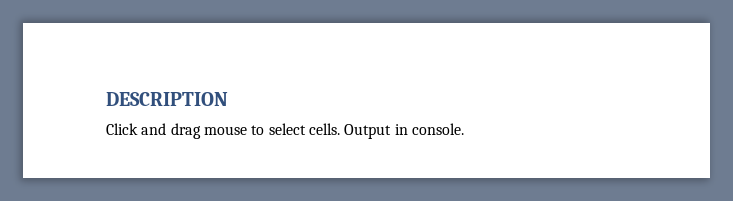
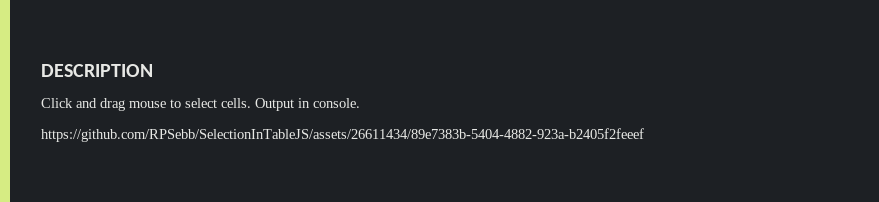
(464, 129) none -> [41,128,644,142] // https://github.com/RPSebb/SelectionInTableJS/assets/26611434/89e7383b-5404-4882-923a-b2405f2feeef

